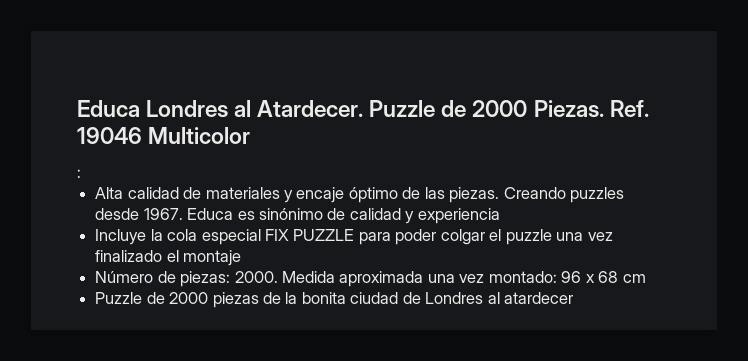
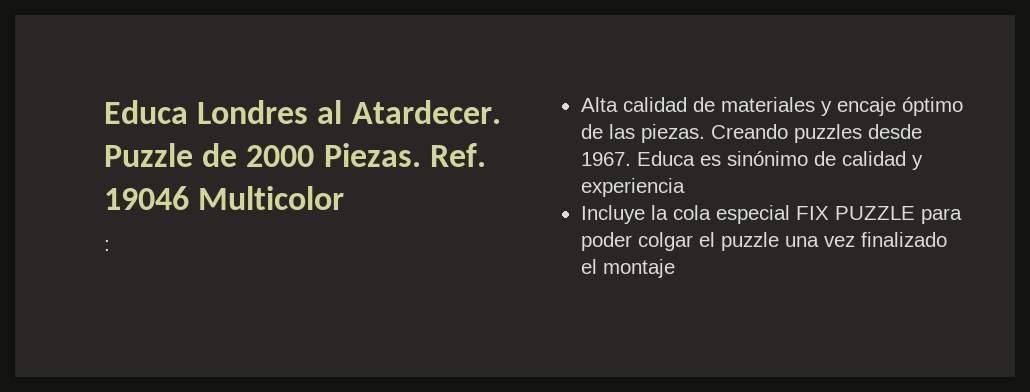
[95,271,646,287] [95,292,574,308] // Número de piezas: 2000. Medida aproximada una vez montado: 96 x 68 cm // Puzzle de 2000 piezas de la bonita ciudad de Londres al atardecer -> (675, 268) none

